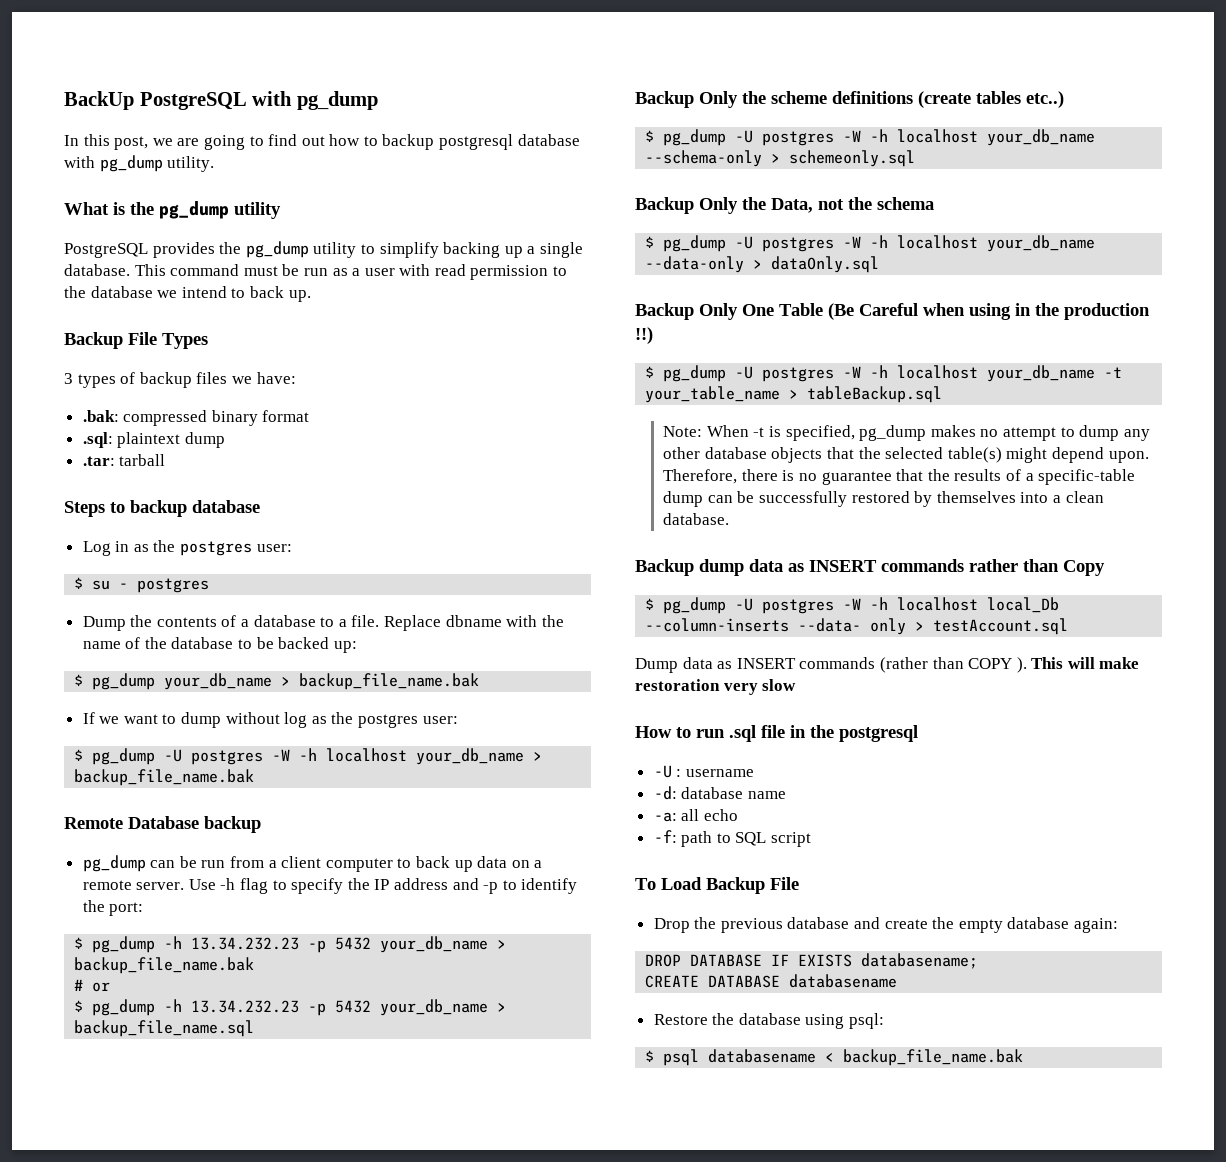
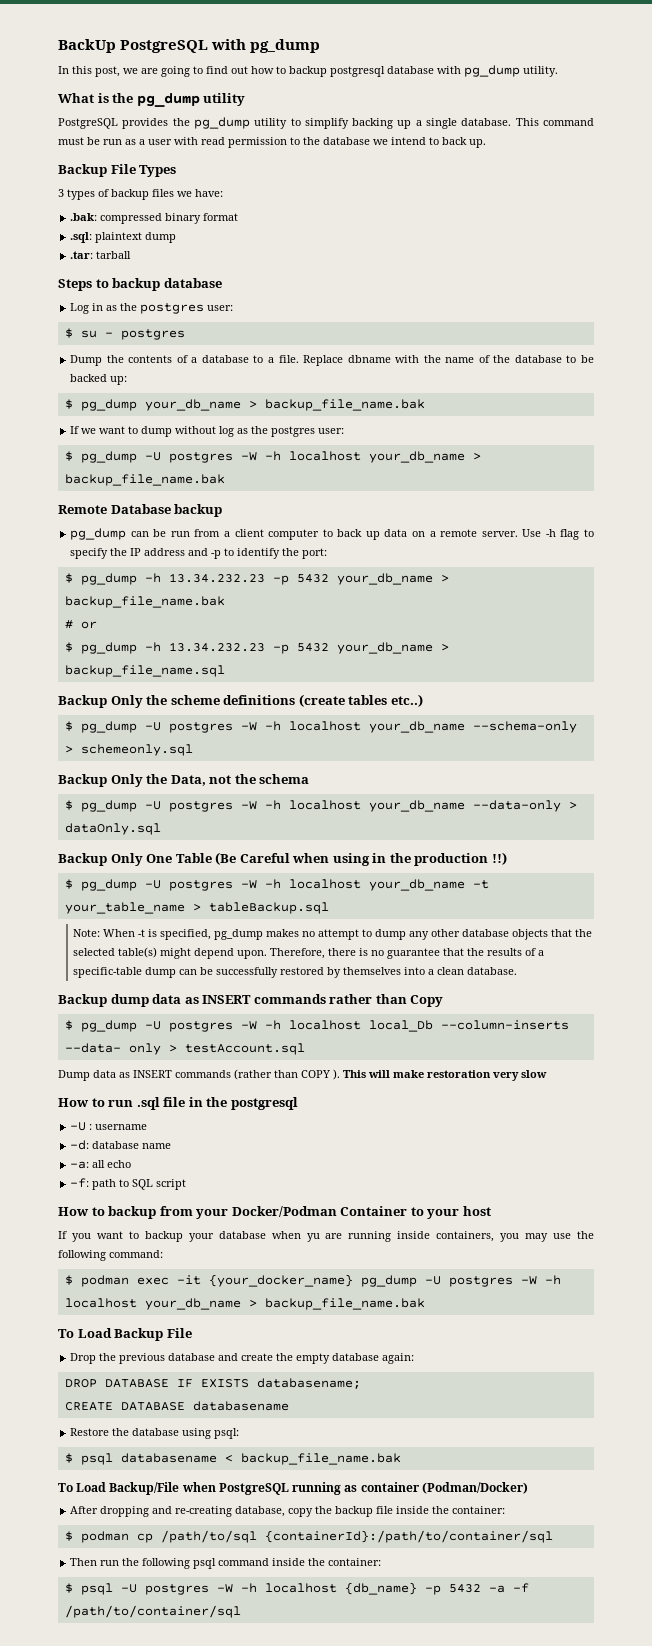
(812, 839) none -> [58,1206,491,1219] [58,1231,594,1242] [58,1250,163,1261] [64,1274,561,1287] [64,1298,425,1310] // How to backup from your Docker/Podman Container to your host // If you want to backup your database when yu are running inside containers, you may use the following command: // $ podman exec -it {your_docker_name} pg_dump -U postgres -W -h localhost your_db_name > backup_file_name.bak
(1024, 1057) none -> [58,1482,528,1495] [70,1506,506,1517] [64,1530,553,1543] [70,1558,382,1569] [64,1582,529,1595] [64,1605,241,1618] // To Load Backup/File when PostgreSQL running as container (Podman/Docker) // After dropping and re-creating database, copy the backup file inside the container: // $ podman cp /path/to/sql {containerId}:/path/to/container/sql // Then run the following psql command inside the container: // $ psql -U postgres -W -h localhost {db_name} -p 5432 -a -f /path/to/container/sql

